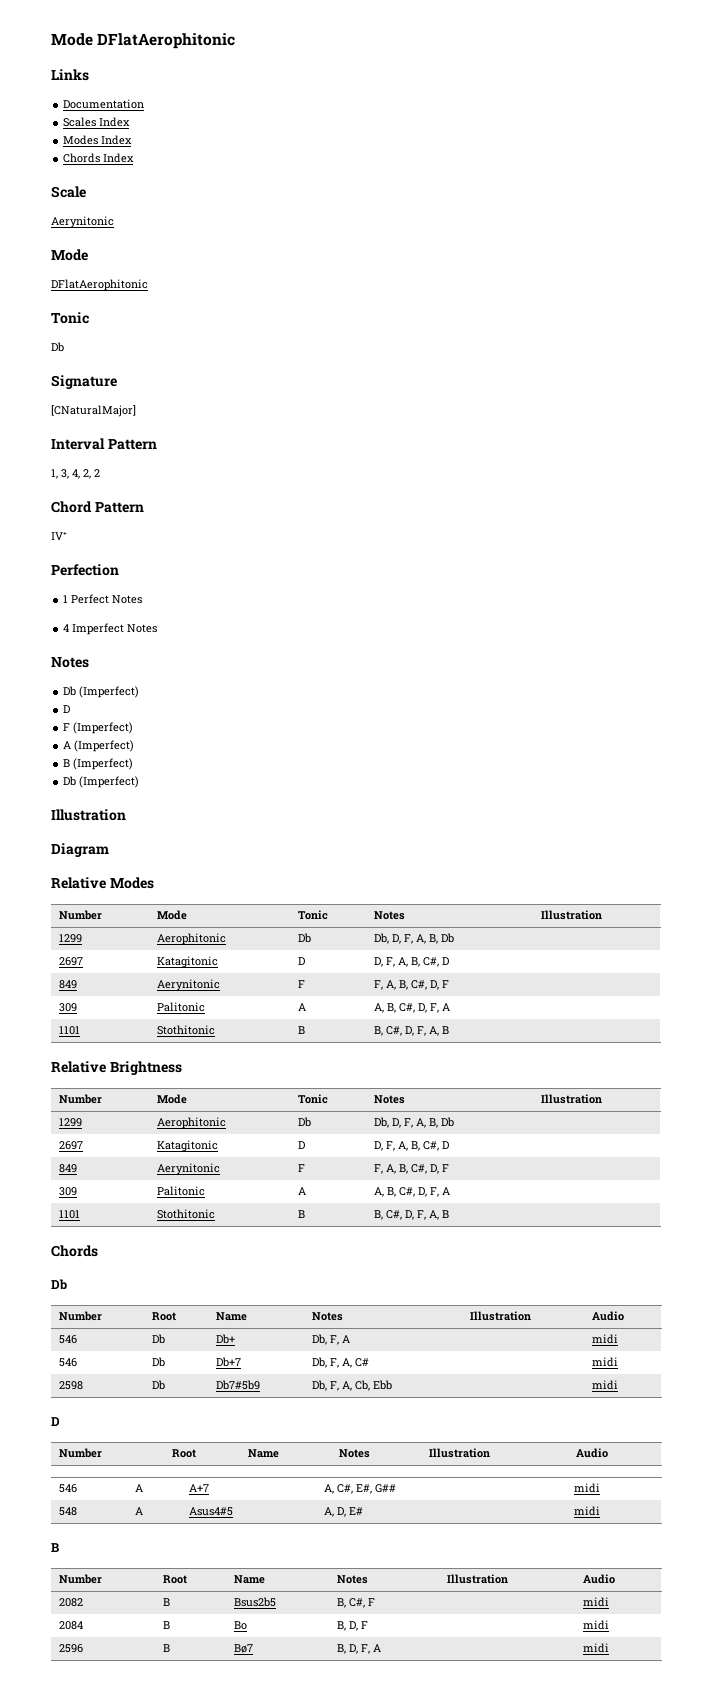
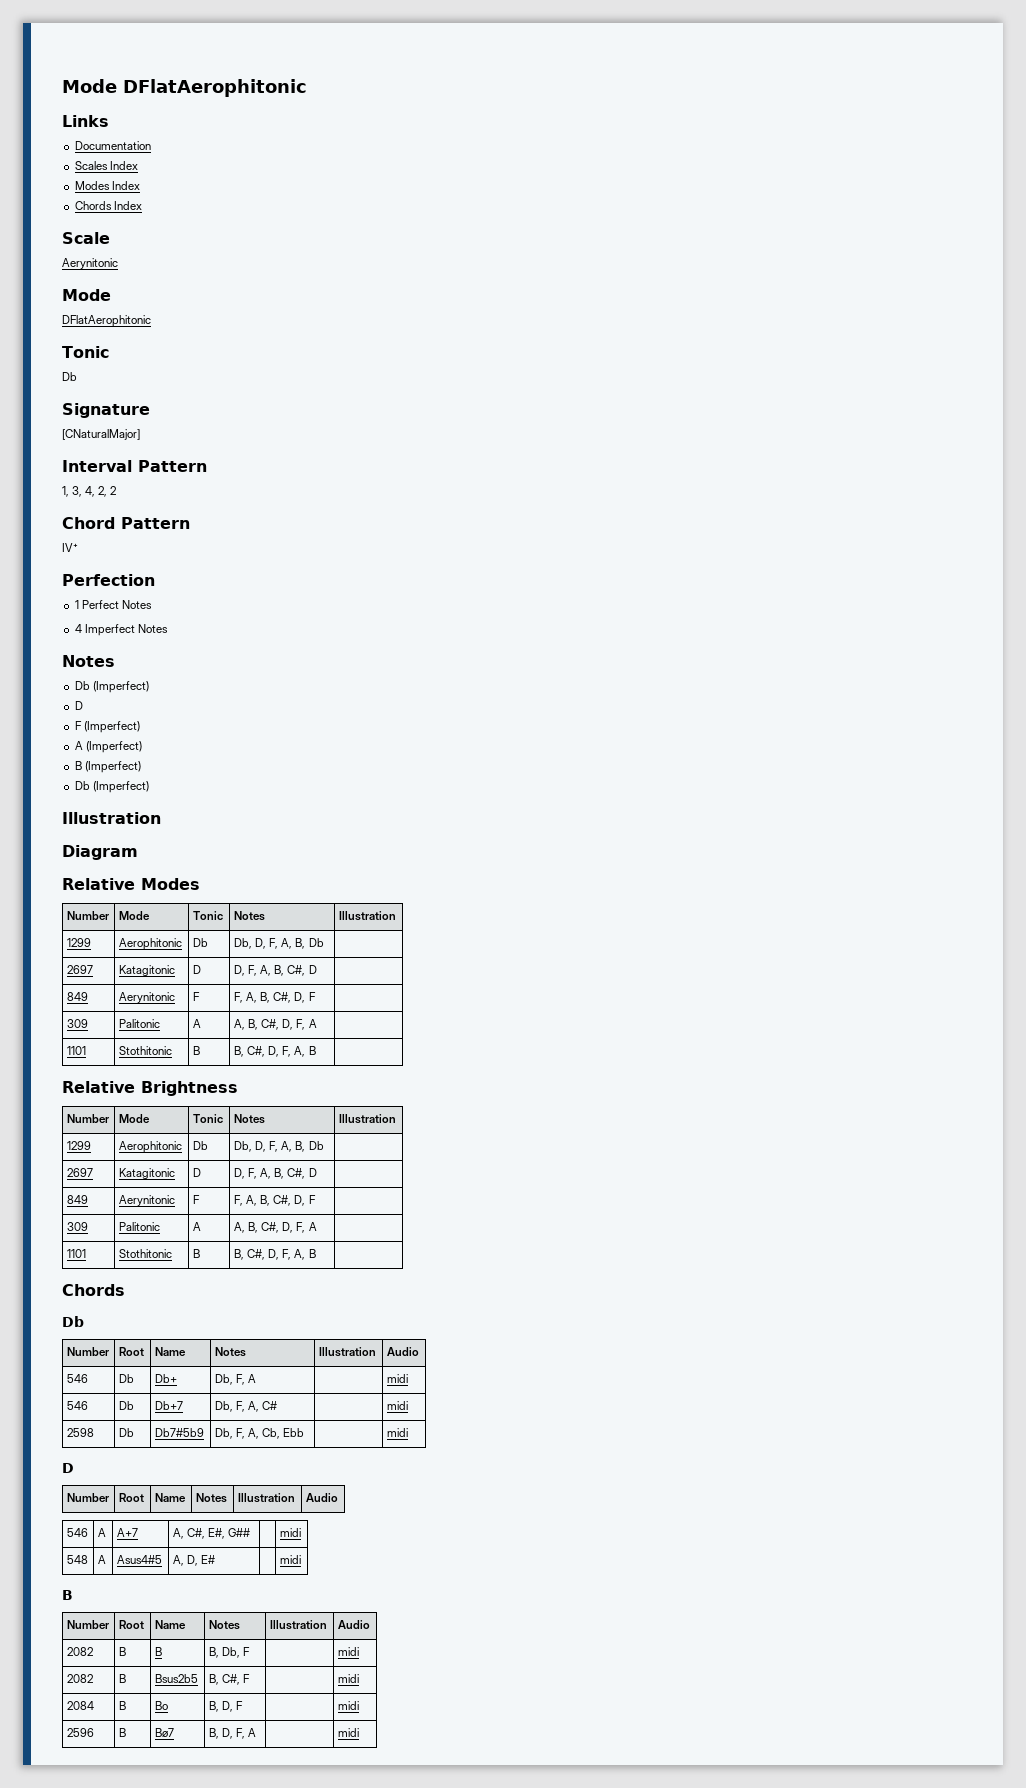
(615, 1579) none -> [66,1647,93,1656] [118,1647,126,1656] [154,1647,162,1656] [208,1647,251,1658] [337,1647,359,1656] // 2082 | B | B | B, Db, F | | midi

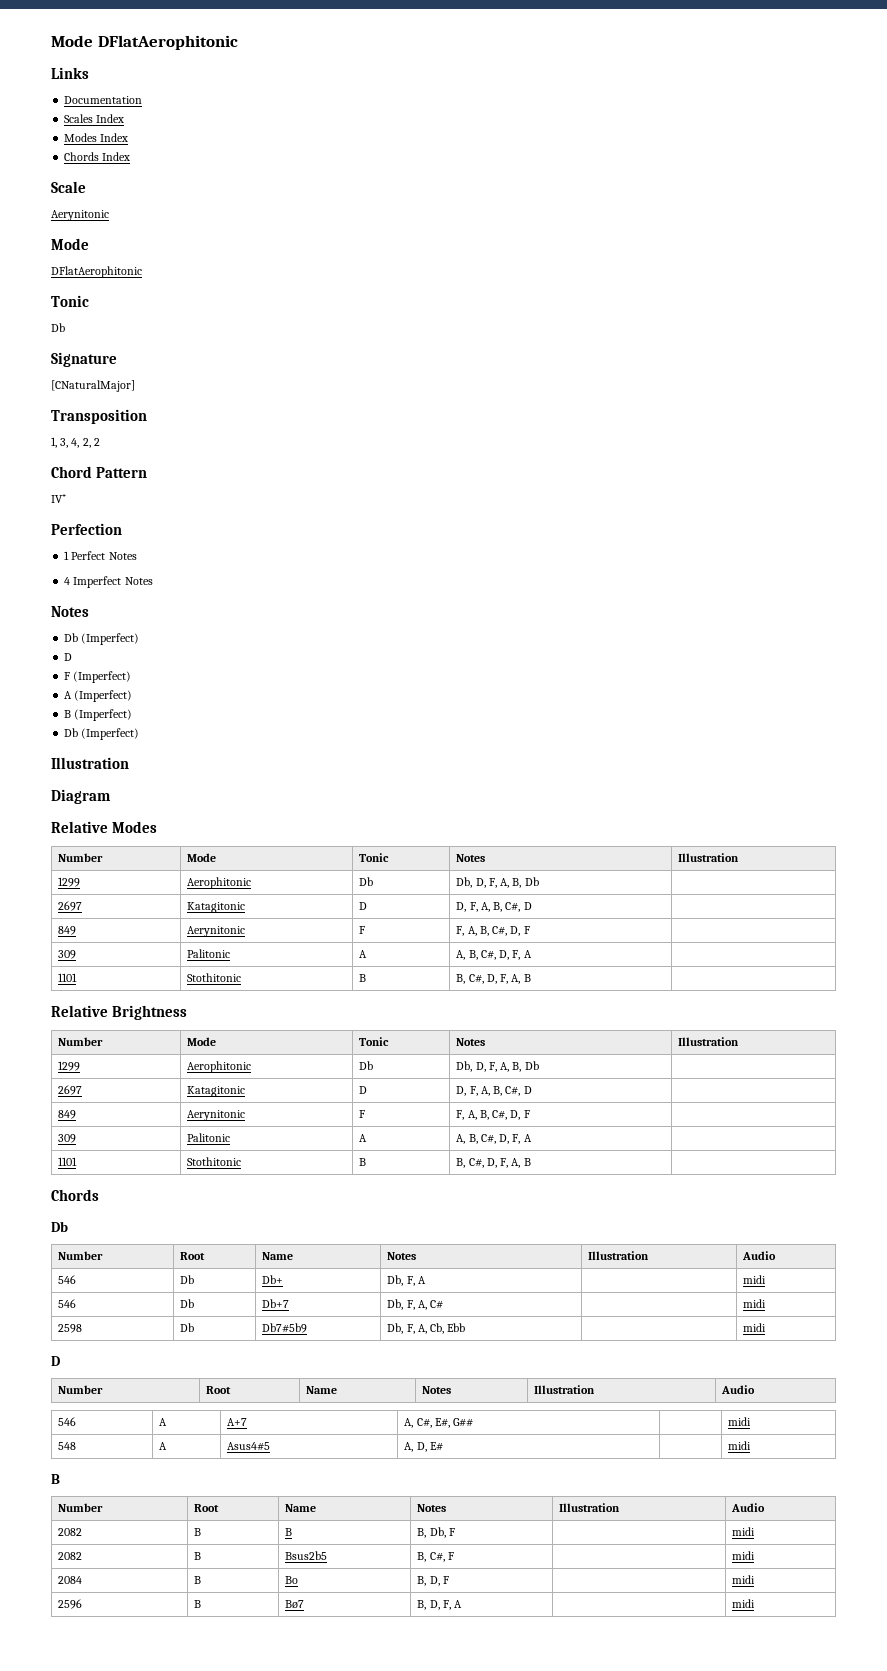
[62,460,207,472] Interval Pattern -> [51,409,147,424] Transposition

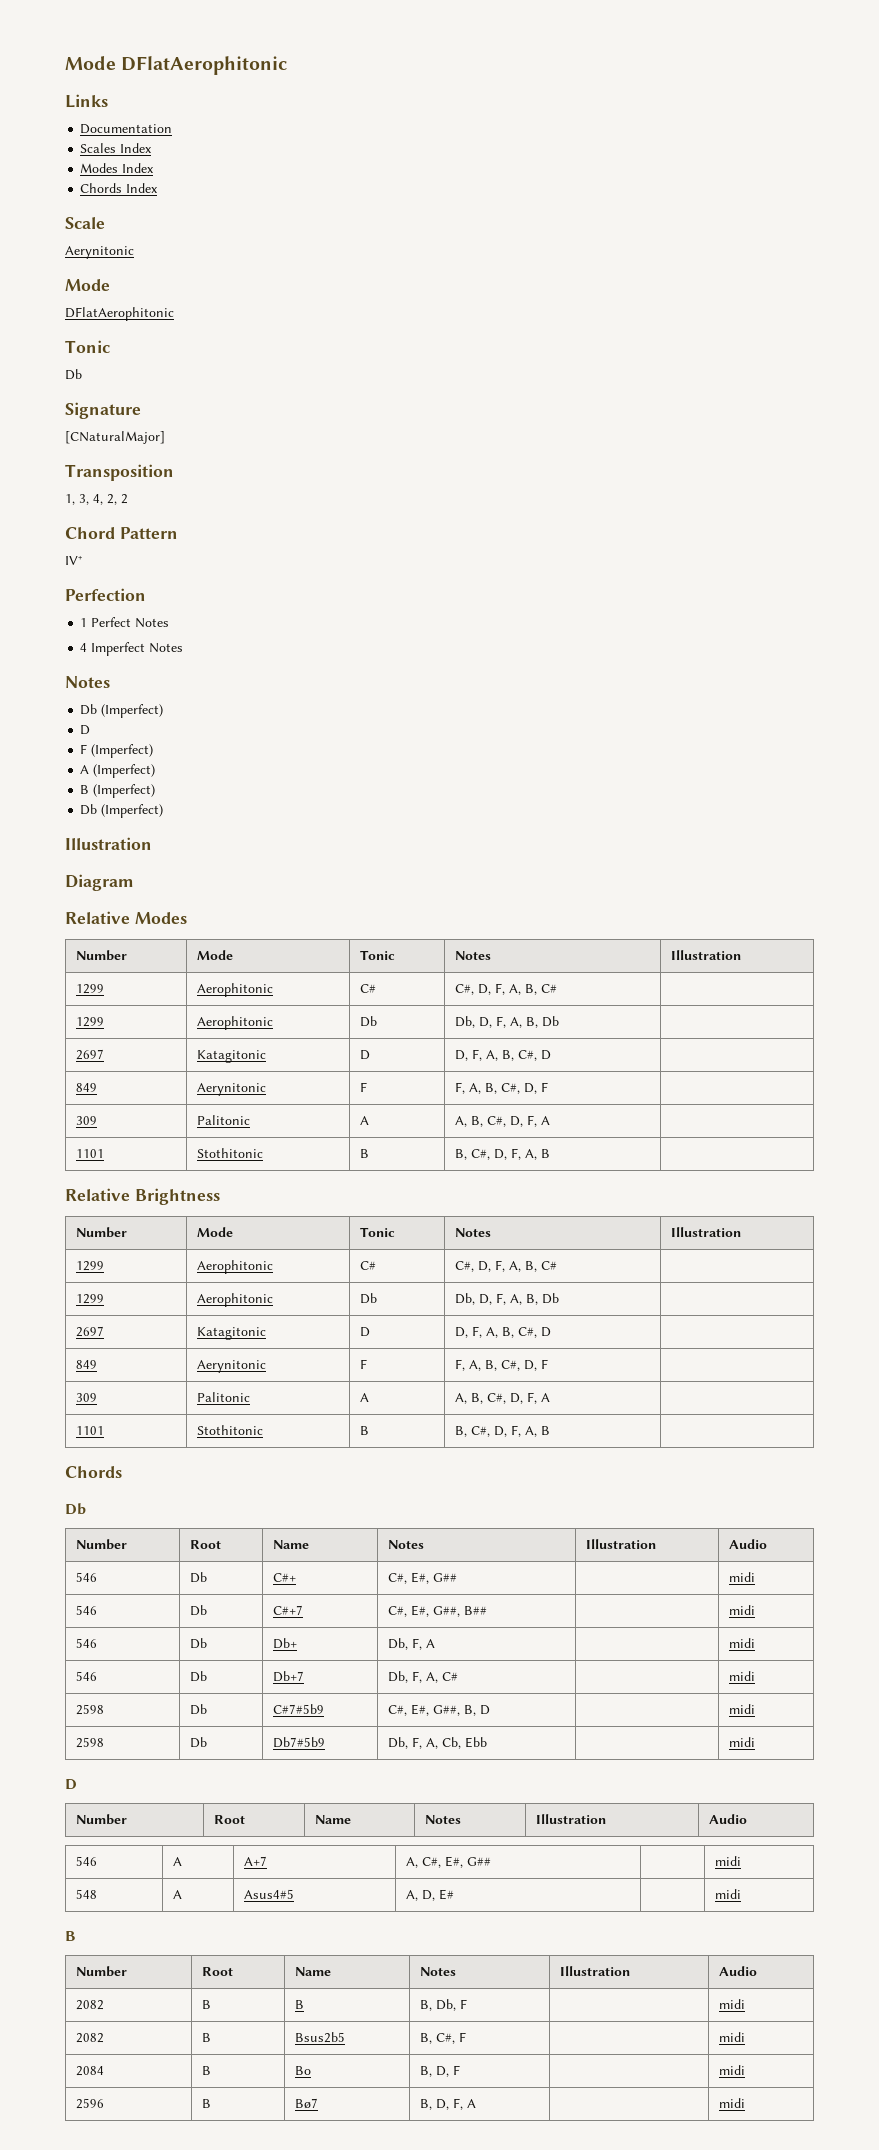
(740, 857) none -> [76,984,105,994] [197,983,274,997] [360,984,377,993] [455,983,558,995] // 1299 | Aerophitonic | C# | C#, D, F, A, B, C# |
(740, 1041) none -> [76,1261,105,1271] [197,1260,274,1274] [360,1261,377,1270] [455,1260,558,1272] // 1299 | Aerophitonic | C# | C#, D, F, A, B, C# |
(777, 1255) none -> [76,1572,98,1582] [190,1572,208,1583] [273,1573,297,1582] [388,1572,458,1584] [729,1572,756,1582] [76,1605,98,1615] [190,1605,208,1616] [273,1605,304,1615] [388,1605,488,1617] [729,1605,756,1615] // 546 | Db | C#+ | C#, E#, G## | | midi // 546 | Db | C#+7 | C#, E#, G##, B## | | midi
(767, 1303) none -> [76,1704,105,1715] [190,1704,208,1715] [273,1704,325,1714] [388,1704,491,1716] [729,1704,756,1714] // 2598 | Db | C#7#5b9 | C#, E#, G##, B, D | | midi

